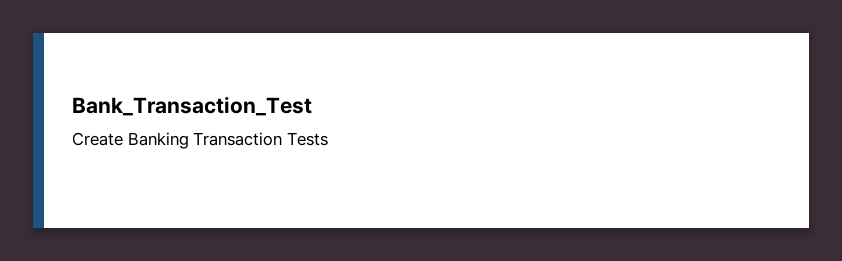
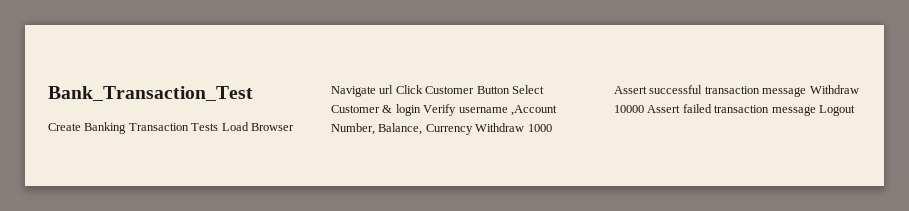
(328, 139) none -> [221,122,294,131] [331,85,544,97] [331,104,557,116] [331,123,552,135] [614,85,859,97] [614,104,855,116] Load Browser Navigate url Click Customer Button Select Customer & login Verify username ,Account Number, Balance, Currency Withdraw 1000 Assert successful transaction message Withdraw 10000 Assert failed transaction message Logout

